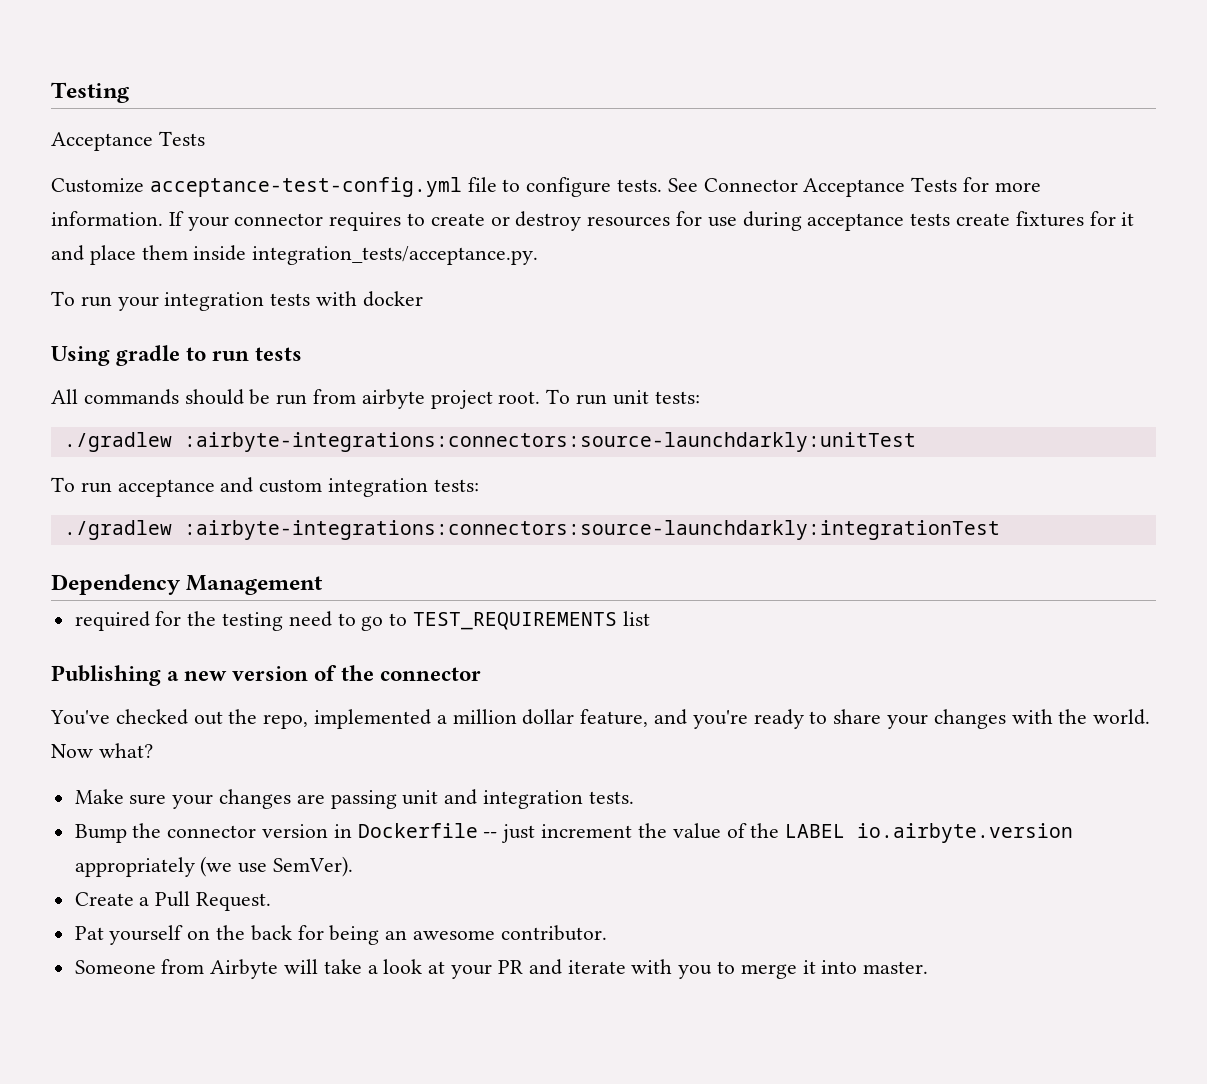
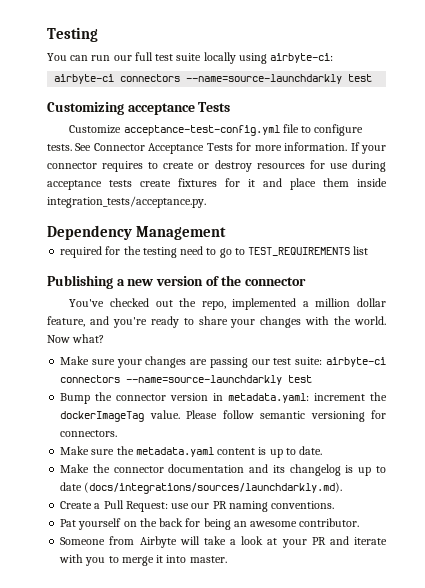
[51,132,153,151] Acceptance -> [47,52,334,64] [54,74,373,84] [47,102,195,115] You can run our full test suite locally using airbyte-ci: // airbyte-ci connectors --name=source-launchdarkly test // Customizing acceptance
[51,291,423,311] [51,345,303,366] [51,389,700,409] [63,432,916,452] [51,477,479,497] [63,520,1000,540] // To run your integration tests with docker // Using gradle to run tests // All commands should be run from airbyte project root. To run unit tests: // ./gradlew :airbyte-integrations:connectors:source-launchdarkly:unitTest // To run acceptance and custom integration tests: // ./gradlew :airbyte-integrations:connectors:source-launchdarkly:integrationTest -> (206, 202) none
[402,789,634,809] unit and integration tests. -> [251,357,386,367] [60,375,313,385] our test suite: airbyte-ci connectors --name=source-launchdarkly test
[357,823,1074,843] [74,856,354,877] [74,891,272,911] Dockerfile -- just increment the value of the LABEL io.airbyte.version appropriately (we use SemVer). // Create a Pull Request. -> [228,392,387,403] [60,410,387,422] [60,430,118,437] [60,446,323,458] [60,464,386,476] [60,482,343,494] [60,500,335,512] metadata.yaml: increment the dockerImageTag value. Please follow semantic versioning for connectors. // Make sure the metadata.yaml content is up to date. // Make the connector documentation and its changelog is up to date (docs/integrations/sources/launchdarkly.md). // Create a Pull Request: use our PR naming conventions.

